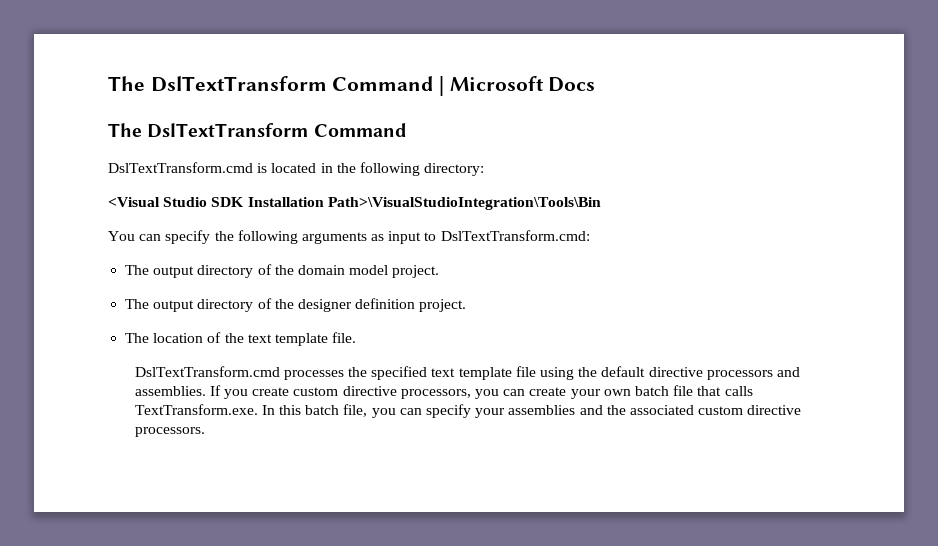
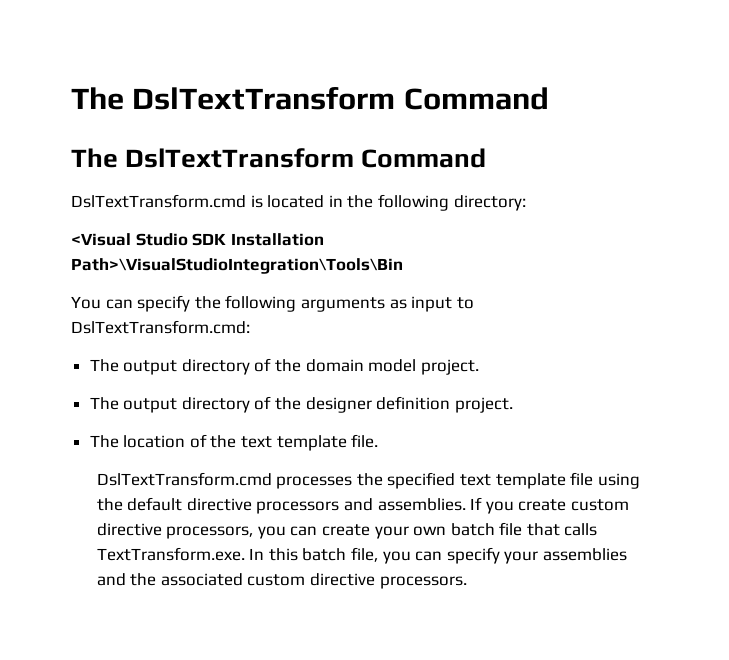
[108,76,596,96] The DslTextTransform Command | Microsoft Docs -> [71,87,549,110] The DslTextTransform Command

